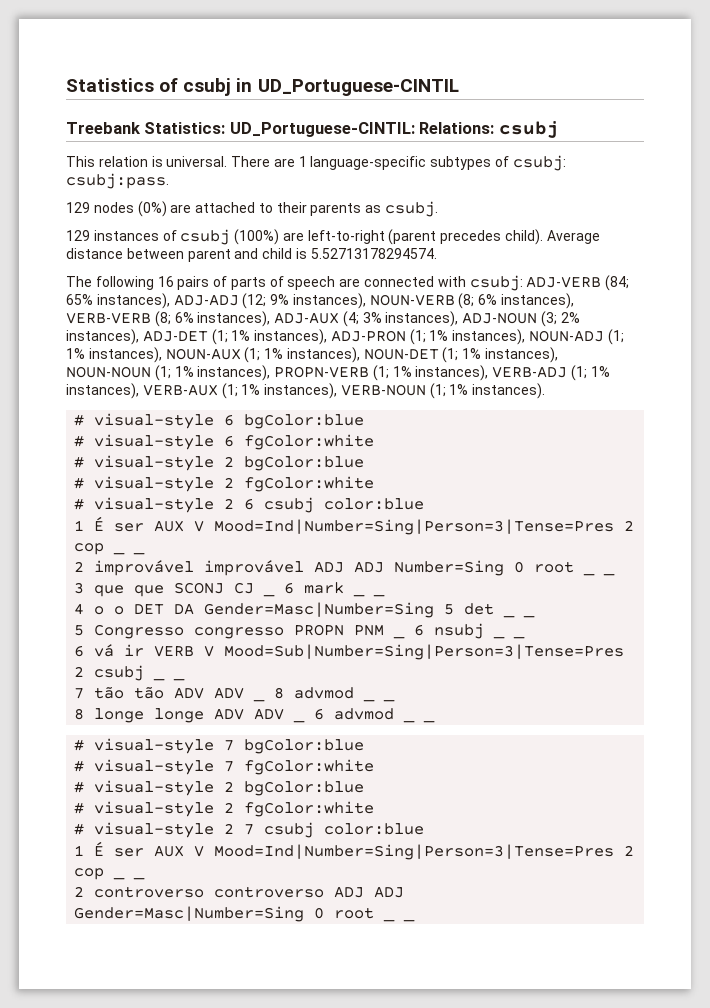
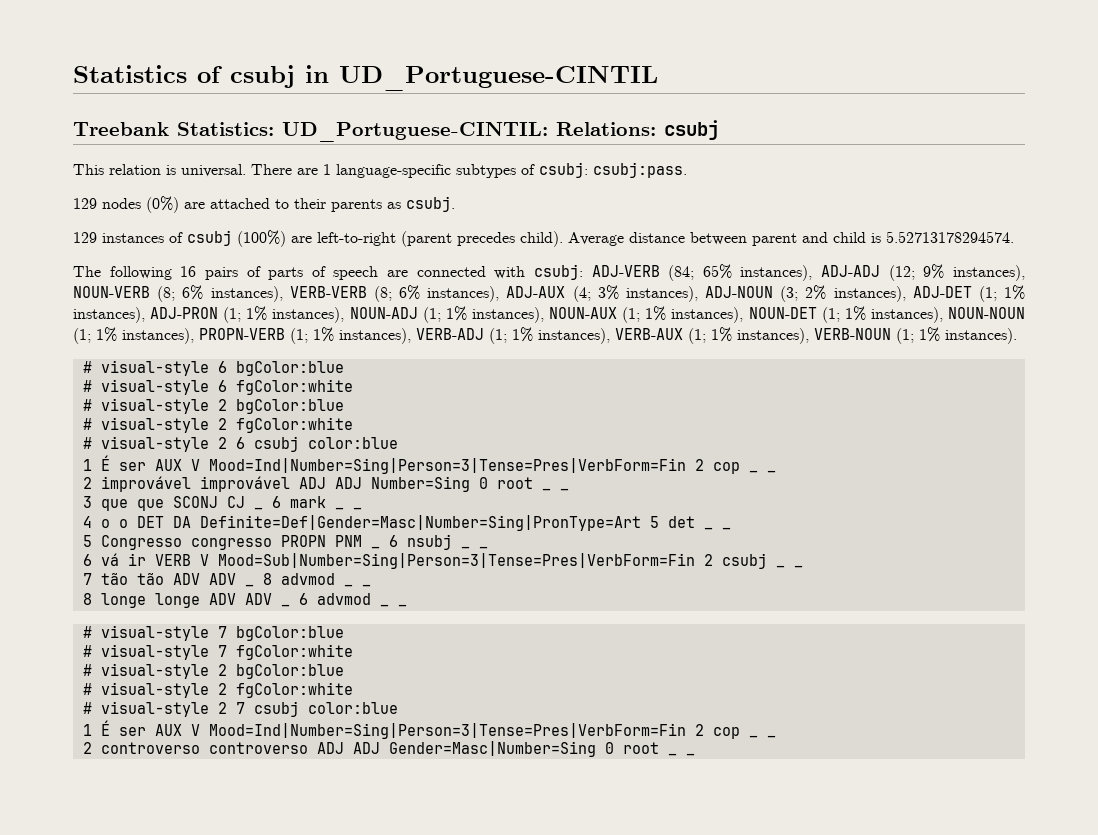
[214,519,615,535] Mood=Ind|Number=Sing|Person=3|Tense=Pres -> [208,458,686,474] Mood=Ind|Number=Sing|Person=3|Tense=Pres|VerbForm=Fin
[204,602,435,618] Gender=Masc|Number=Sing -> [199,515,641,531] Definite=Def|Gender=Masc|Number=Sing|PronType=Art
[224,644,625,660] Mood=Sub|Number=Sing|Person=3|Tense=Pres -> [217,553,695,569] Mood=Sub|Number=Sing|Person=3|Tense=Pres|VerbForm=Fin
[214,844,615,860] Mood=Ind|Number=Sing|Person=3|Tense=Pres -> [208,723,686,739] Mood=Ind|Number=Sing|Person=3|Tense=Pres|VerbForm=Fin

